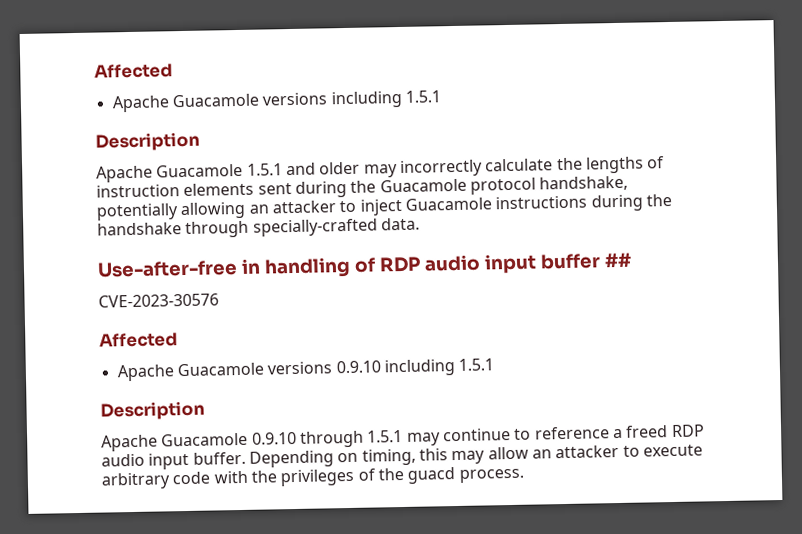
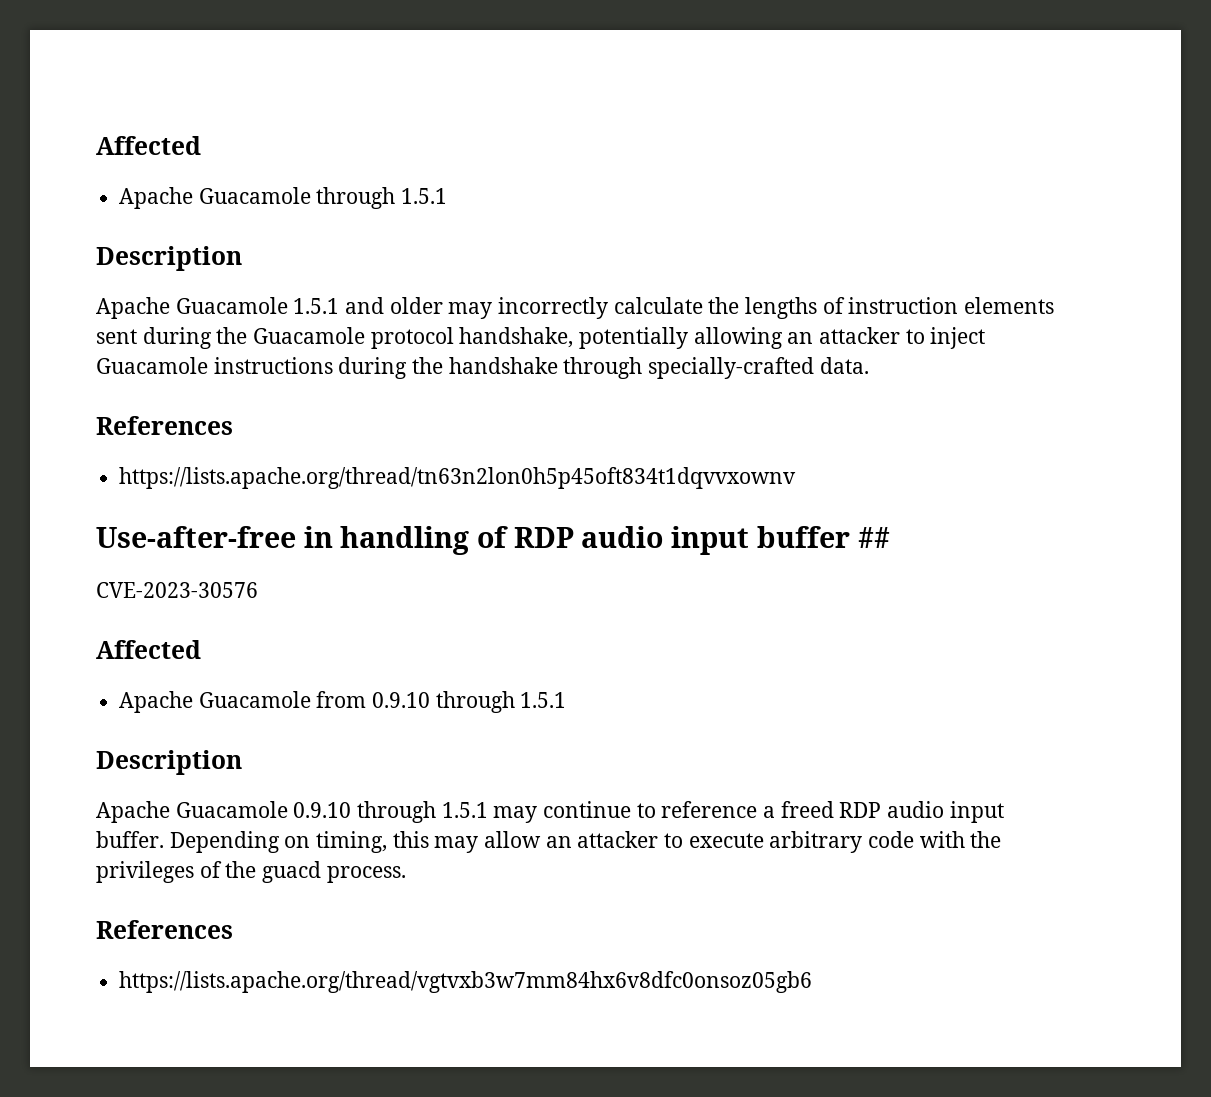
[94,63,173,79] [111,90,403,113] Affected // Apache Guacamole versions including -> [96,136,201,155] [119,187,396,209] Affected // Apache Guacamole through
(420, 224) none -> [96,416,233,435] [119,467,797,489] // References // https://lists.apache.org/thread/tn63n2lon0h5p45oft834t1dqvvxownv
[267,359,456,377] versions 0.9.10 including -> [316,691,515,713] from 0.9.10 through
(524, 475) none -> [96,920,233,939] [119,971,813,993] // References // https://lists.apache.org/thread/vgtvxb3w7mm84hx6v8dfc0onsoz05gb6

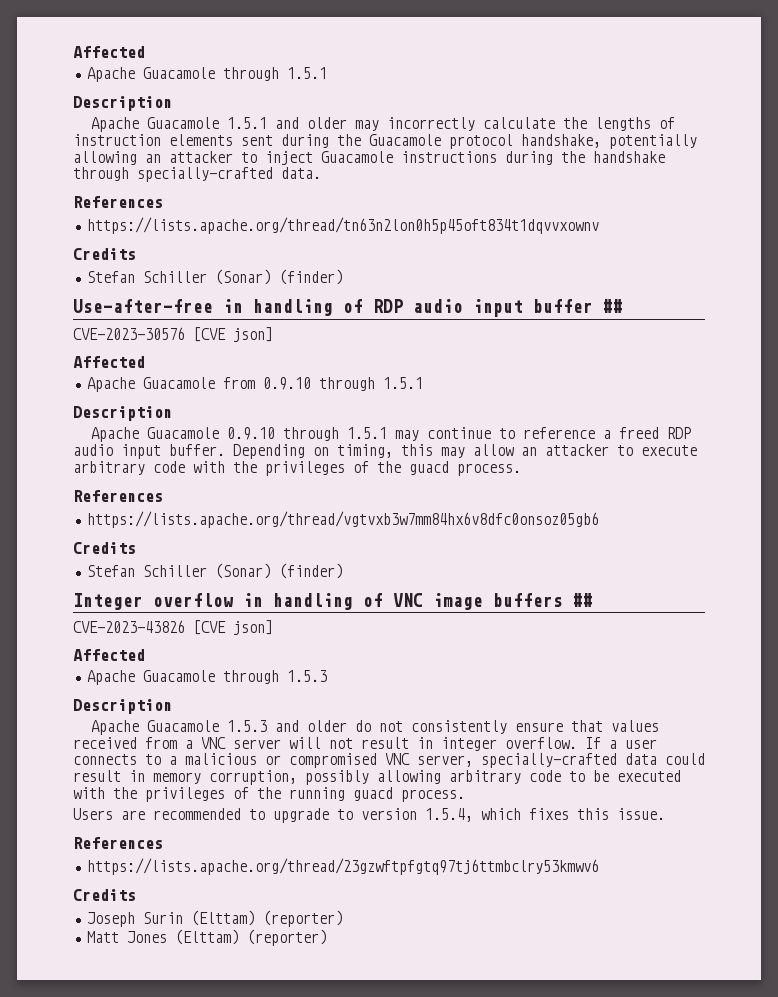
(797, 478) none -> [73,248,136,260] [86,269,343,285] // Credits // Stefan Schiller (Sonar) (finder)
(258, 590) none -> [193,327,273,342] [CVE json]
(813, 982) none -> [73,542,136,554] [86,563,343,579] [73,593,593,610] [73,620,273,635] [73,649,145,661] [86,670,327,685] [73,699,172,714] [90,720,659,735] [73,737,657,751] [73,753,705,768] [73,770,681,785] [73,787,465,802] [73,808,665,823] [73,837,163,849] [86,858,599,875] [73,889,136,901] [86,910,343,927] [86,929,327,946] // Credits // Stefan Schiller (Sonar) (finder) // Integer overflow in handling of VNC image buffers ## // CVE-2023-43826 [CVE json] // Affected // Apache Guacamole through 1.5.3 // Description // Apache Guacamole 1.5.3 and older do not consistently ensure that values received from a VNC server will not result in integer overflow. If a user connects to a malicious or compromised VNC server, specially-crafted data could result in memory corruption, possibly allowing arbitrary code to be executed with the privileges of the running guacd process. // Users are recommended to upgrade to version 1.5.4, which fixes this issue. // References // https://lists.apache.org/thread/23gzwftpfgtq97tj6ttmbclry53kmwv6 // Credits // Joseph Surin (Elttam) (reporter) // Matt Jones (Elttam) (reporter)

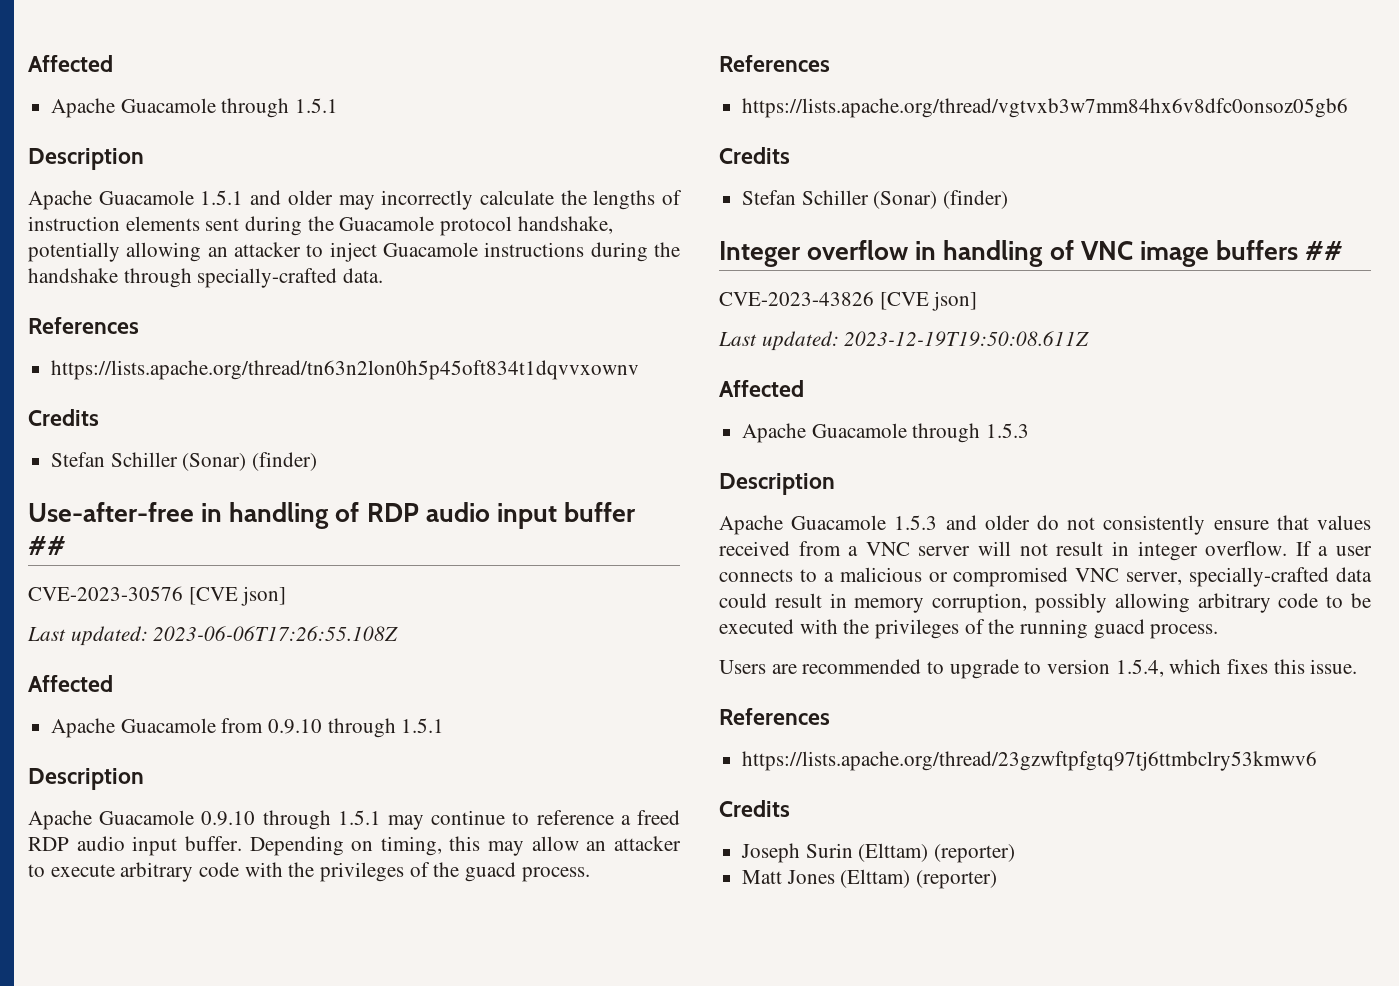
(273, 334) none -> [27,626,399,646] // Last updated: 2023-06-06T17:26:55.108Z
(273, 627) none -> [718,331,1090,351] // Last updated: 2023-12-19T19:50:08.611Z

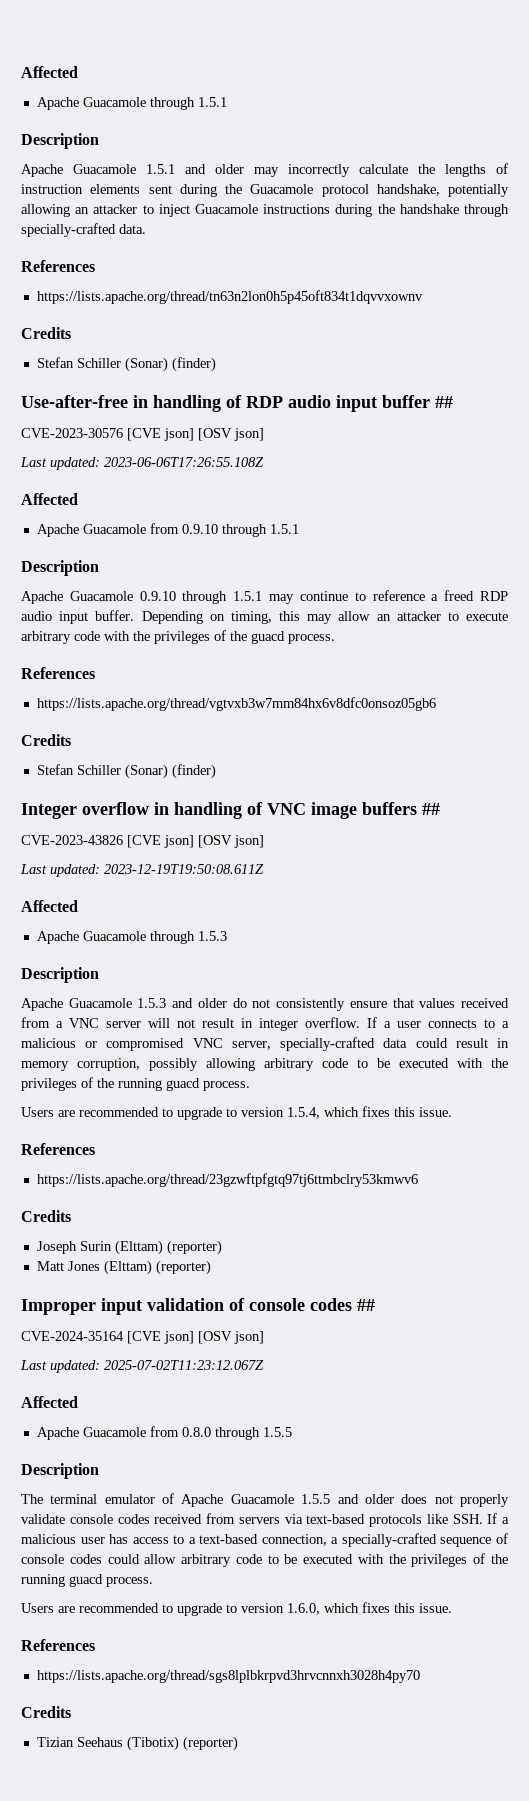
(287, 596) none -> [198,428,264,441] [OSV json]
(978, 301) none -> [198,835,264,848] [OSV json]
(998, 879) none -> [21,1298,375,1315] [21,1331,264,1344] [20,1360,264,1373] [21,1396,78,1408] [36,1426,292,1440] [21,1463,99,1479] [21,1493,510,1507] [21,1513,509,1527] [21,1533,508,1547] [21,1553,509,1567] [21,1574,153,1587] [21,1602,452,1616] [21,1639,95,1651] [36,1670,420,1683] [21,1706,71,1718] [36,1736,238,1751] // Improper input validation of console codes ## // CVE-2024-35164 [CVE json] [OSV json] // Last updated: 2025-07-02T11:23:12.067Z // Affected // Apache Guacamole from 0.8.0 through 1.5.5 // Description // The terminal emulator of Apache Guacamole 1.5.5 and older does not properly validate console codes received from servers via text-based protocols like SSH. If a malicious user has access to a text-based connection, a specially-crafted sequence of console codes could allow arbitrary code to be executed with the privileges of the running guacd process. // Users are recommended to upgrade to version 1.6.0, which fixes this issue. // References // https://lists.apache.org/thread/sgs8lplbkrpvd3hrvcnnxh3028h4py70 // Credits // Tizian Seehaus (Tibotix) (reporter)

